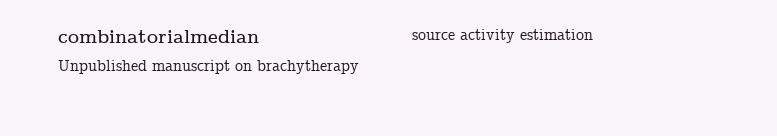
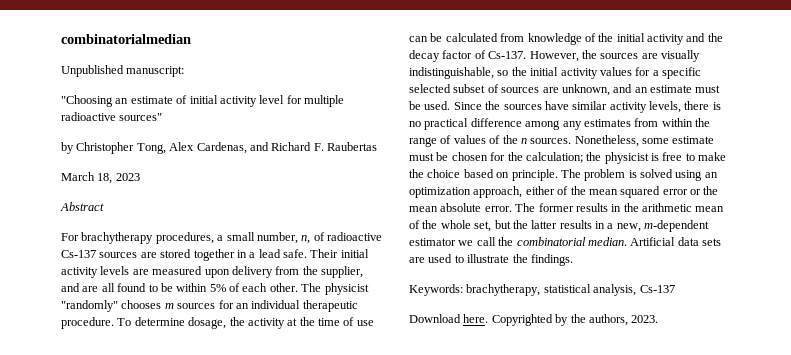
[152,60,359,74] [412,29,593,43] manuscript on brachytherapy source activity estimation -> [126,66,185,77] [61,95,344,107] [61,112,163,121] [61,142,377,154] [61,172,140,184] [60,202,104,211] [61,232,382,244] [61,249,369,261] [61,266,363,278] [61,283,369,295] [61,300,358,312] [61,317,374,329] [409,33,723,45] [409,50,700,62] [409,67,701,79] [409,84,721,96] [409,101,721,113] [409,118,710,130] [409,135,715,147] [409,152,727,164] [409,169,718,181] [409,186,719,198] [409,203,725,212] [409,220,710,232] [409,237,721,246] [409,254,573,266] [409,284,675,296] [409,314,659,326] manuscript: // "Choosing an estimate of initial activity level for multiple radioactive sources" // by Christopher Tong, Alex Cardenas, and Richard F. Raubertas // March 18, 2023 // Abstract // For brachytherapy procedures, a small number, n, of radioactive Cs-137 sources are stored together in a lead safe. Their initial activity levels are measured upon delivery from the supplier, and are all found to be within 5% of each other. The physicist "randomly" chooses m sources for an individual therapeutic procedure. To determine dosage, the activity at the time of use can be calculated from knowledge of the initial activity and the decay factor of Cs-137. However, the sources are visually indistinguishable, so the initial activity values for a specific selected subset of sources are unknown, and an estimate must be used. Since the sources have similar activity levels, there is no practical difference among any estimates from within the range of values of the n sources. Nonetheless, some estimate must be chosen for the calculation; the physicist is free to make the choice based on principle. The problem is solved using an optimization approach, either of the mean squared error or the mean absolute error. The former results in the arithmetic mean of the whole set, but the latter results in a new, m-dependent estimator we call the combinatorial median. Artificial data sets are used to illustrate the findings. // Keywords: brachytherapy, statistical analysis, Cs-137 // Download here. Copyrighted by the authors, 2023.

